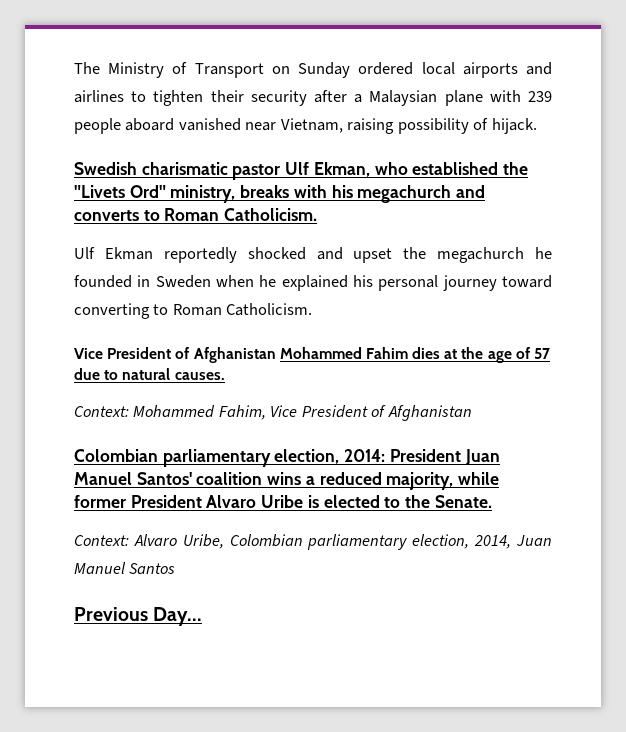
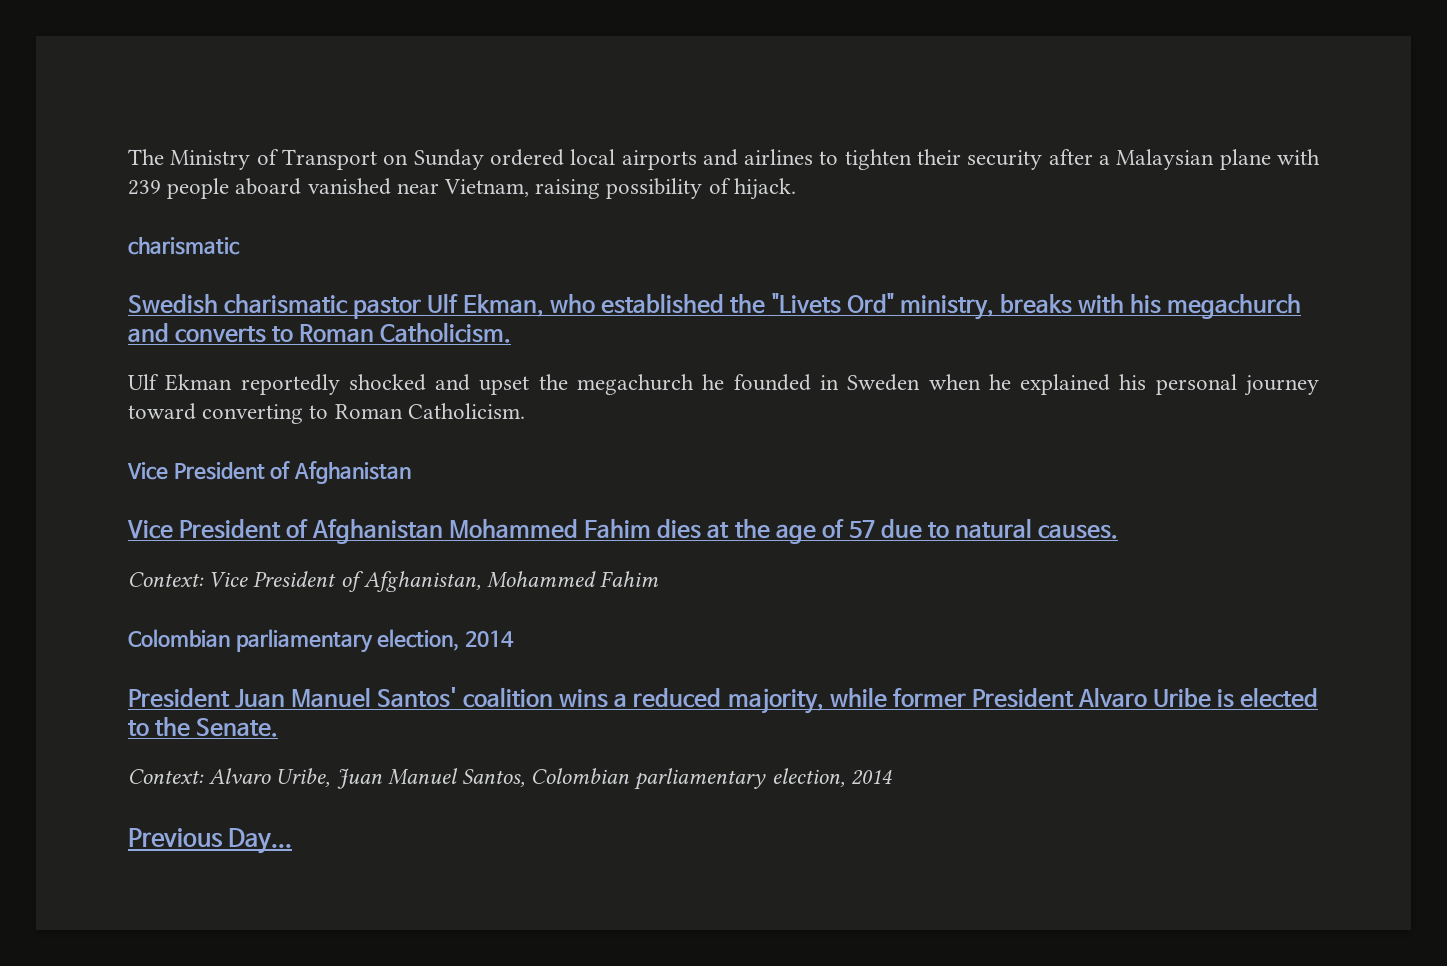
(537, 126) none -> [128,237,240,255] // charismatic
(276, 355) none -> [127,519,444,544] // Vice President of Afghanistan
[133,405,472,421] [74,449,386,467] Mohammed Fahim, Vice President of Afghanistan // Colombian parliamentary election, 2014: -> [209,571,660,592] [128,629,514,653] Vice President of Afghanistan, Mohammed Fahim // Colombian parliamentary election, 2014 //
[229,534,552,550] [74,562,176,574] Colombian parliamentary election, 2014, Juan Manuel Santos -> [336,768,892,790] Juan Manuel Santos, Colombian parliamentary election, 2014

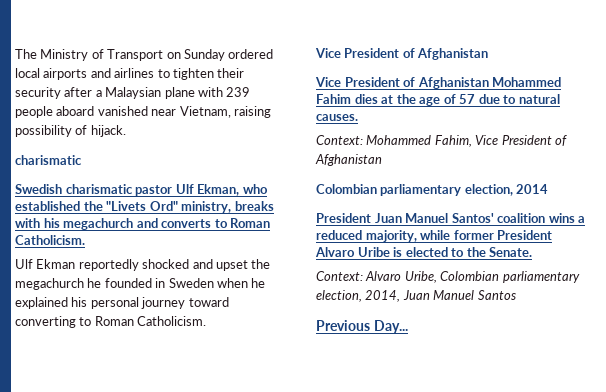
[209,571,660,592] Vice President of Afghanistan, Mohammed Fahim -> [366,135,567,147] [315,154,382,166] Mohammed Fahim, Vice President of Afghanistan
[336,768,892,790] Juan Manuel Santos, Colombian parliamentary election, 2014 -> [440,271,580,283] [316,290,516,302] Colombian parliamentary election, 2014, Juan Manuel Santos

